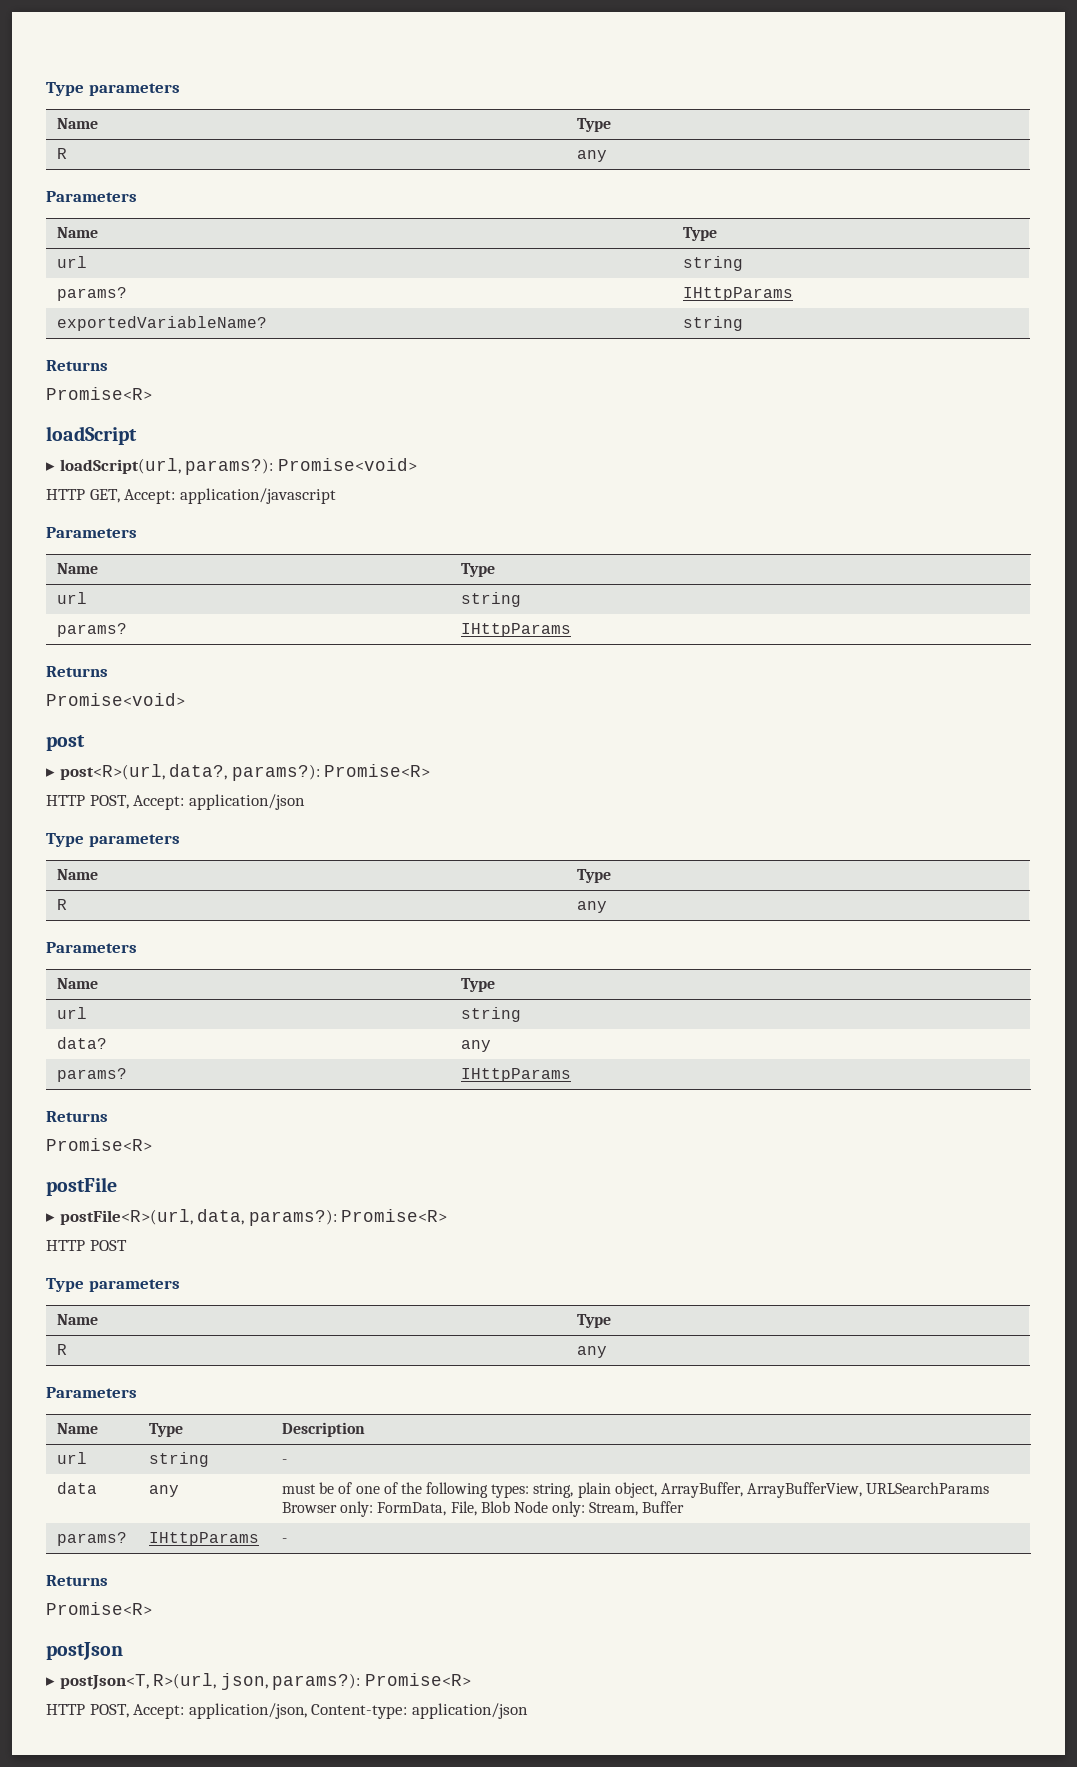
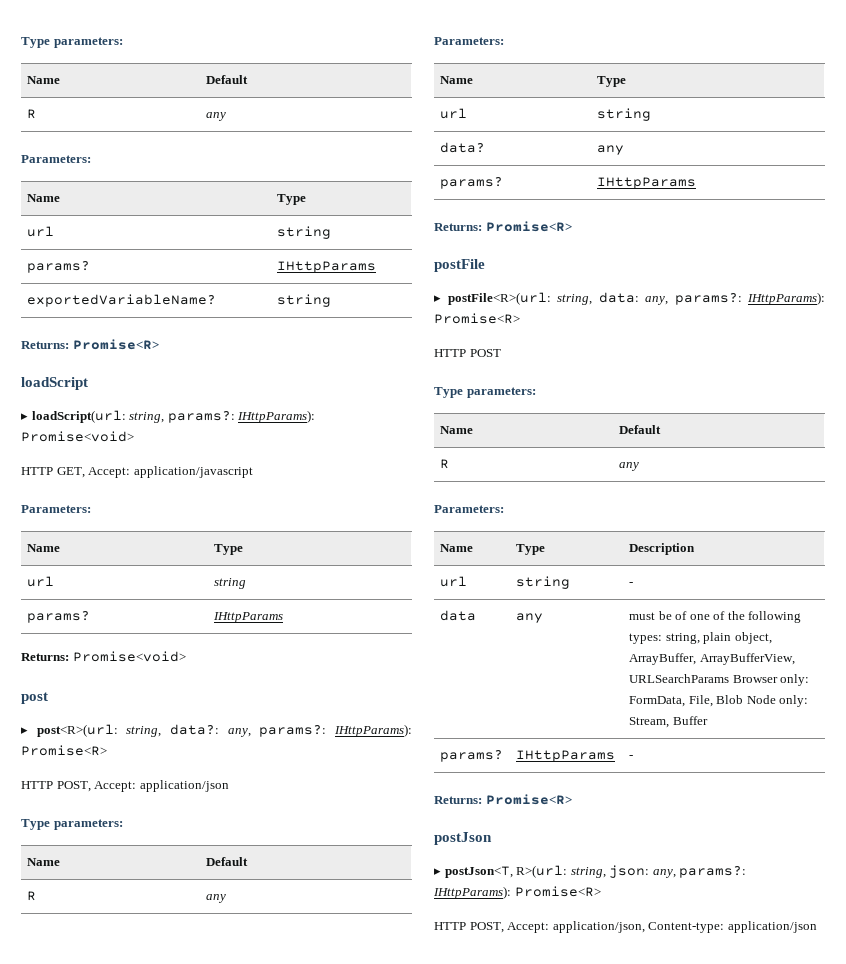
[46,82,180,96] [56,118,98,129] [576,118,611,132] [56,148,67,159] [576,150,607,162] [46,191,137,202] Type parameters // Name | Type // R | any // Parameters -> [21,37,123,48] [27,76,61,84] [206,75,249,84] [27,109,37,119] [206,112,227,121] [21,155,91,163] Type parameters: // Name | Default // R | any // Parameters:
[46,360,108,371] Returns // -> [21,341,69,349] Returns:
[59,458,274,475] loadScript(url, params?): -> [31,410,316,423] loadScript(url: string, params?: IHttpParams):
[46,527,137,538] [56,563,98,574] [460,563,495,577] [56,592,87,604] [460,592,521,607] [56,623,127,637] [460,623,571,637] [46,666,108,677] Parameters // Name | Type // url | string // params? | IHttpParams // Returns // -> [21,505,91,513] [27,544,61,552] [214,544,244,555] [27,576,55,587] [214,578,247,589] [27,611,91,623] [213,612,284,623] [21,653,69,661] Parameters: // Name | Type // url | string // params? | IHttpParams // Returns:
[59,764,320,781] post<R>(url, data?, params?): -> [36,724,412,737] post<R>(url: string, data?: any, params?: IHttpParams):
[88,834,180,847] [56,869,98,880] [576,869,611,883] [56,899,67,910] [576,901,607,913] [46,942,137,953] parameters // Name | Type // R | any // Parameters -> [53,819,123,830] [27,858,61,866] [206,857,249,866] [27,891,37,901] [206,894,227,903] [434,37,504,45] parameters: // Name | Default // R | any // Parameters:
[46,1111,108,1122] Returns // -> [434,223,482,231] Returns:
[59,1209,337,1226] postFile<R>(url, data, params?): -> [447,292,825,305] postFile<R>(url: string, data: any, params?: IHttpParams):
[88,1279,180,1292] [56,1314,98,1325] [576,1314,611,1328] [56,1344,67,1355] [576,1346,607,1358] [46,1387,137,1398] parameters // Name | Type // R | any // Parameters -> [466,387,536,398] [440,426,474,434] [619,425,662,434] [440,459,450,469] [619,462,640,471] [434,505,504,513] parameters: // Name | Default // R | any // Parameters:
[46,1575,108,1586] Returns // -> [434,796,482,804] Returns:
[153,1673,361,1690] R>(url, json, params?): -> [516,865,747,878] [433,886,511,899] R>(url: string, json: any, params?: IHttpParams):

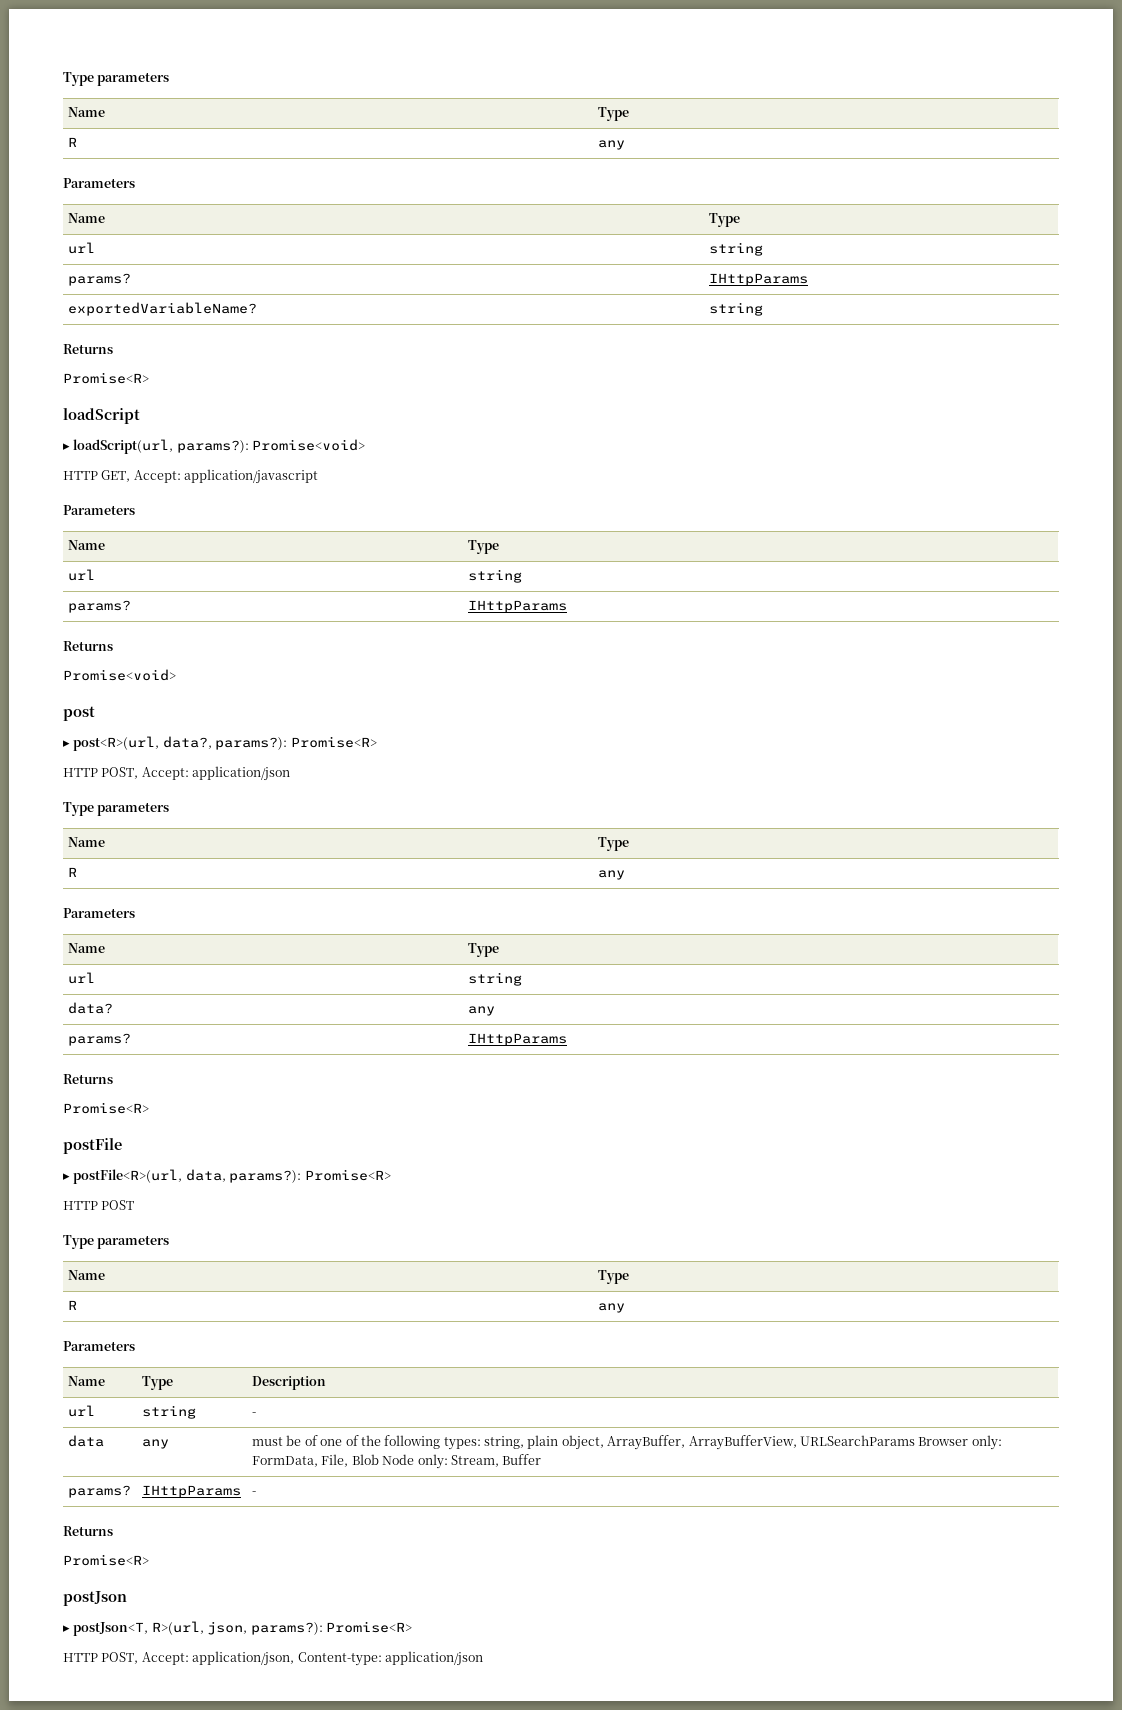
[21,37,123,48] [27,76,61,84] [206,75,249,84] [27,109,37,119] [206,112,227,121] [21,155,91,163] Type parameters: // Name | Default // R | any // Parameters: -> [63,72,170,86] [68,107,106,117] [598,107,630,121] [68,137,78,147] [598,140,626,150] [63,178,135,188] Type parameters // Name | Type // R | any // Parameters
[21,341,69,349] Returns: -> [63,344,113,354] Returns //
[31,410,316,423] loadScript(url: string, params?: IHttpParams): -> [73,439,249,454] loadScript(url, params?):
[21,505,91,513] [27,544,61,552] [214,544,244,555] [27,576,55,587] [214,578,247,589] [27,611,91,623] [213,612,284,623] [21,653,69,661] Parameters: // Name | Type // url | string // params? | IHttpParams // Returns: -> [63,505,135,515] [68,540,106,550] [468,540,500,554] [68,569,96,581] [468,569,523,583] [68,600,132,613] [468,600,568,613] [63,641,113,651] Parameters // Name | Type // url | string // params? | IHttpParams // Returns //
[36,724,412,737] post<R>(url: string, data?: any, params?: IHttpParams): -> [73,736,288,751] post<R>(url, data?, params?):
[53,819,123,830] [27,858,61,866] [206,857,249,866] [27,891,37,901] [206,894,227,903] [434,37,504,45] parameters: // Name | Default // R | any // Parameters: -> [97,803,170,816] [68,837,106,847] [598,837,630,851] [68,867,78,877] [598,870,626,880] [63,908,135,918] parameters // Name | Type // R | any // Parameters
[434,223,482,231] Returns: -> [63,1074,113,1084] Returns //
[447,292,825,305] postFile<R>(url: string, data: any, params?: IHttpParams): -> [73,1169,302,1184] postFile<R>(url, data, params?):
[466,387,536,398] [440,426,474,434] [619,425,662,434] [440,459,450,469] [619,462,640,471] [434,505,504,513] parameters: // Name | Default // R | any // Parameters: -> [97,1236,170,1249] [68,1270,106,1280] [598,1270,630,1284] [68,1300,78,1310] [598,1303,626,1313] [63,1341,135,1351] parameters // Name | Type // R | any // Parameters
[434,796,482,804] Returns: -> [63,1526,113,1536] Returns //
[516,865,747,878] [433,886,511,899] R>(url: string, json: any, params?: IHttpParams): -> [151,1621,323,1635] R>(url, json, params?):

